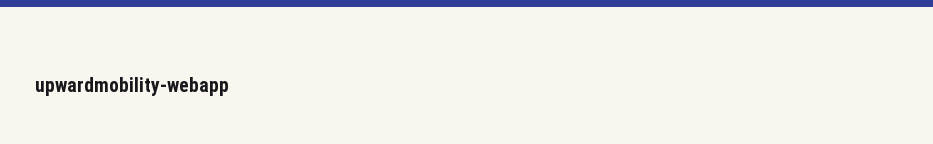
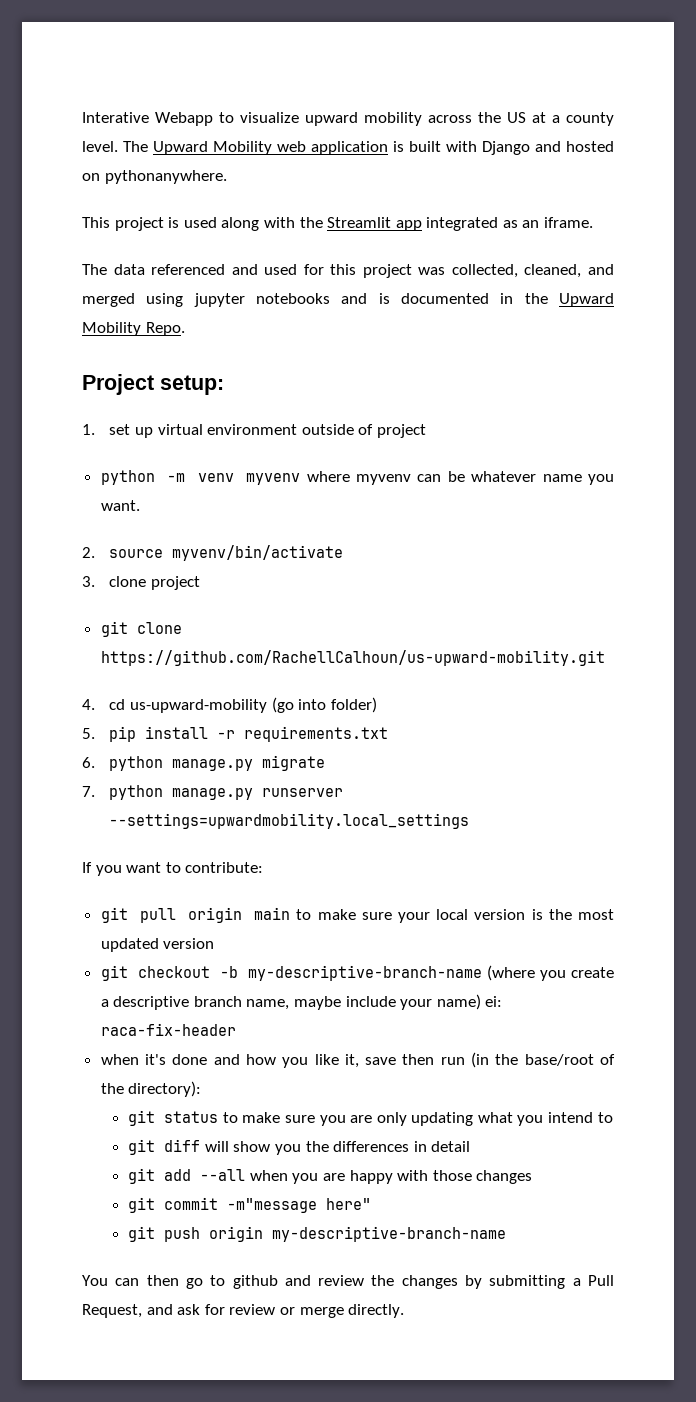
[35,77,229,96] upwardmobility-webapp -> [82,112,614,126] [82,141,614,155] [82,170,227,184] [82,217,594,231] [82,264,614,278] [82,293,614,307] [82,322,185,336] [82,374,224,395] [82,424,427,438] [100,470,614,485] [100,500,140,511] [82,545,344,561] [82,576,201,590] [100,621,182,637] [100,650,605,666] [82,697,377,713] [82,726,389,742] [82,755,326,771] [82,785,344,800] [109,813,470,829] [82,862,264,876] [100,907,614,923] [100,938,215,952] [100,965,614,981] [100,994,503,1010] [100,1023,236,1036] [100,1052,616,1068] [100,1081,202,1097] [128,1110,613,1126] [128,1139,471,1155] [128,1168,533,1184] [128,1197,372,1213] [128,1226,507,1242] [82,1275,615,1289] [82,1304,405,1318] Interative Webapp to visualize upward mobility across the US at a county level. The Upward Mobility web application is built with Django and hosted on pythonanywhere. // This project is used along with the Streamlit app integrated as an iframe. // The data referenced and used for this project was collected, cleaned, and merged using jupyter notebooks and is documented in the Upward Mobility Repo. // Project setup: // 1. set up virtual environment outside of project // python -m venv myvenv where myvenv can be whatever name you want. // 2. source myvenv/bin/activate // 3. clone project // git clone https://github.com/RachellCalhoun/us-upward-mobility.git // 4. cd us-upward-mobility (go into folder) // 5. pip install -r requirements.txt // 6. python manage.py migrate // 7. python manage.py runserver --settings=upwardmobility.local_settings // If you want to contribute: // git pull origin main to make sure your local version is the most updated version // git checkout -b my-descriptive-branch-name (where you create a descriptive branch name, maybe include your name) ei: raca-fix-header // when it's done and how you like it, save then run (in the base/root of the directory): // git status to make sure you are only updating what you intend to // git diff will show you the differences in detail // git add --all when you are happy with those changes // git commit -m"message here" // git push origin my-descriptive-branch-name // You can then go to github and review the changes by submitting a Pull Request, and ask for review or merge directly.

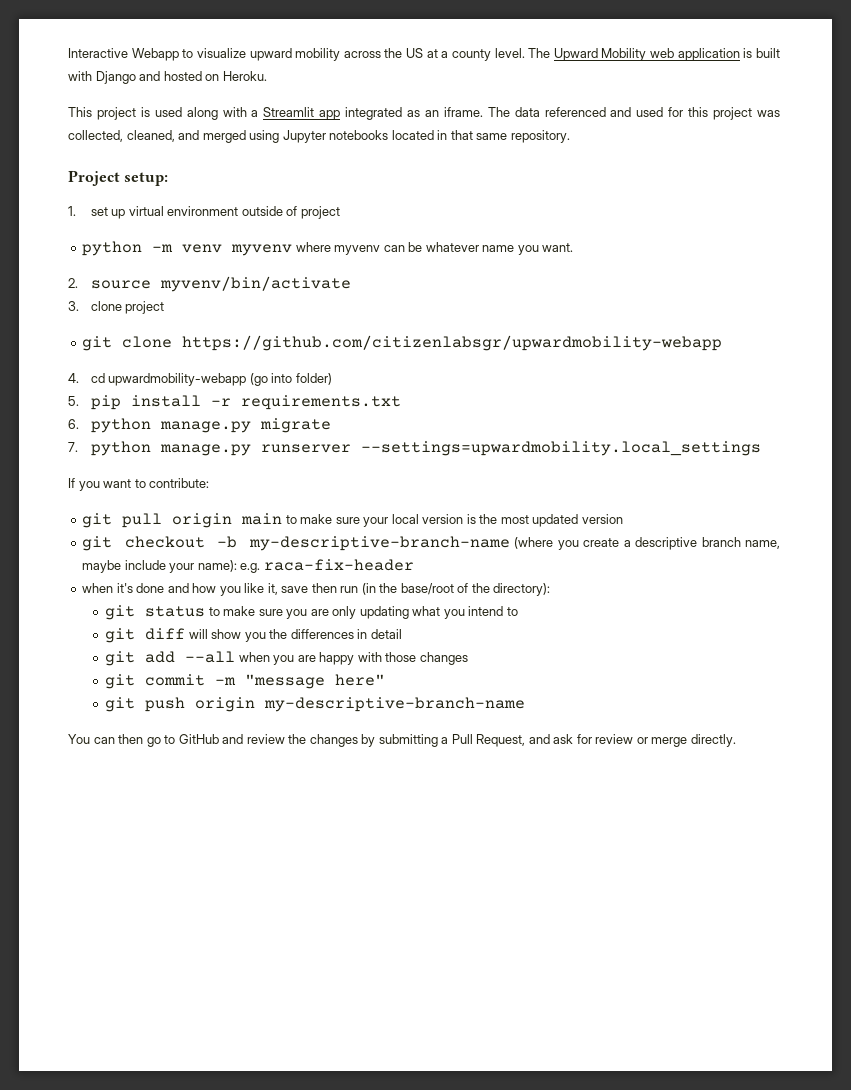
[82,112,149,123] Interative -> [68,48,128,58] Interactive
[104,170,227,184] pythonanywhere. -> [222,71,267,81] Heroku.
[299,217,323,228] the -> [251,110,259,117] a
(594, 222) // -> (483, 112) none
[193,293,614,307] [82,322,185,336] jupyter notebooks and is documented in the Upward Mobility Repo. -> [282,130,570,143] Jupyter notebooks located in that same repository.
[100,650,605,666] https://github.com/RachellCalhoun/us-upward-mobility.git -> [182,335,723,351] https://github.com/citizenlabsgr/upwardmobility-webapp
[130,699,268,713] us-upward-mobility -> [108,373,247,386] upwardmobility-webapp
[436,994,503,1010] name) ei: -> [197,560,261,573] name): e.g.
[227,1198,318,1213] -m"message -> [215,674,326,689] -m "message
[232,1275,278,1289] github -> [178,734,219,744] GitHub

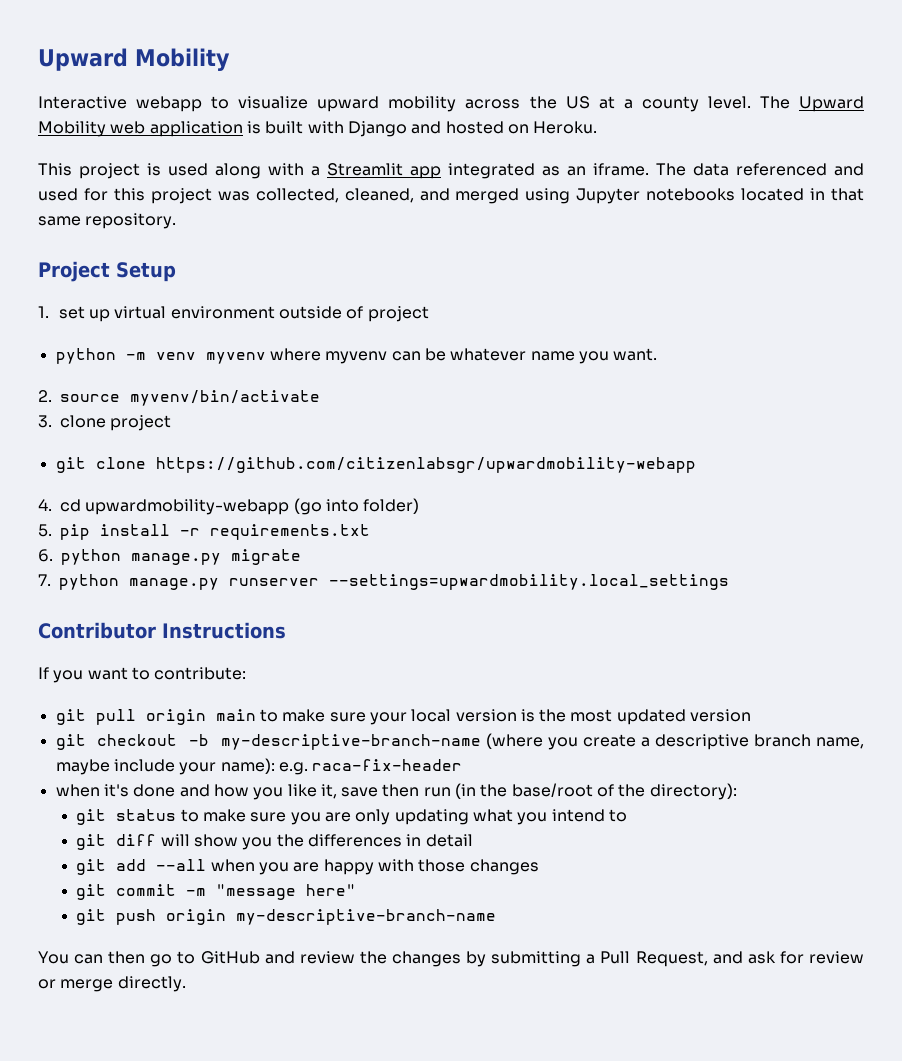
[68,48,179,61] Interactive Webapp -> [38,48,230,71] [38,96,203,112] Upward Mobility // Interactive webapp
[124,172,169,186] setup: -> [116,262,176,282] Setup
(761, 448) none -> [38,622,286,639] // Contributor Instructions

